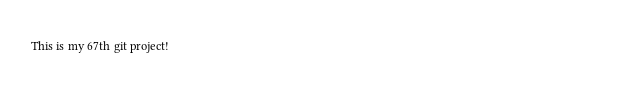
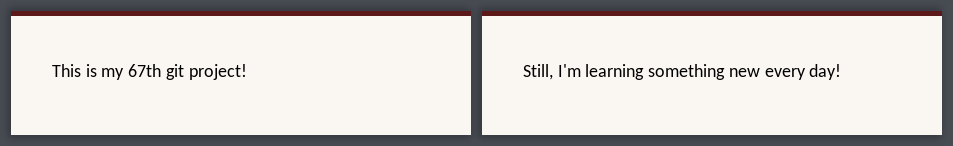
(169, 47) none -> [523,64,842,80] // Still, I'm learning something new every day!

